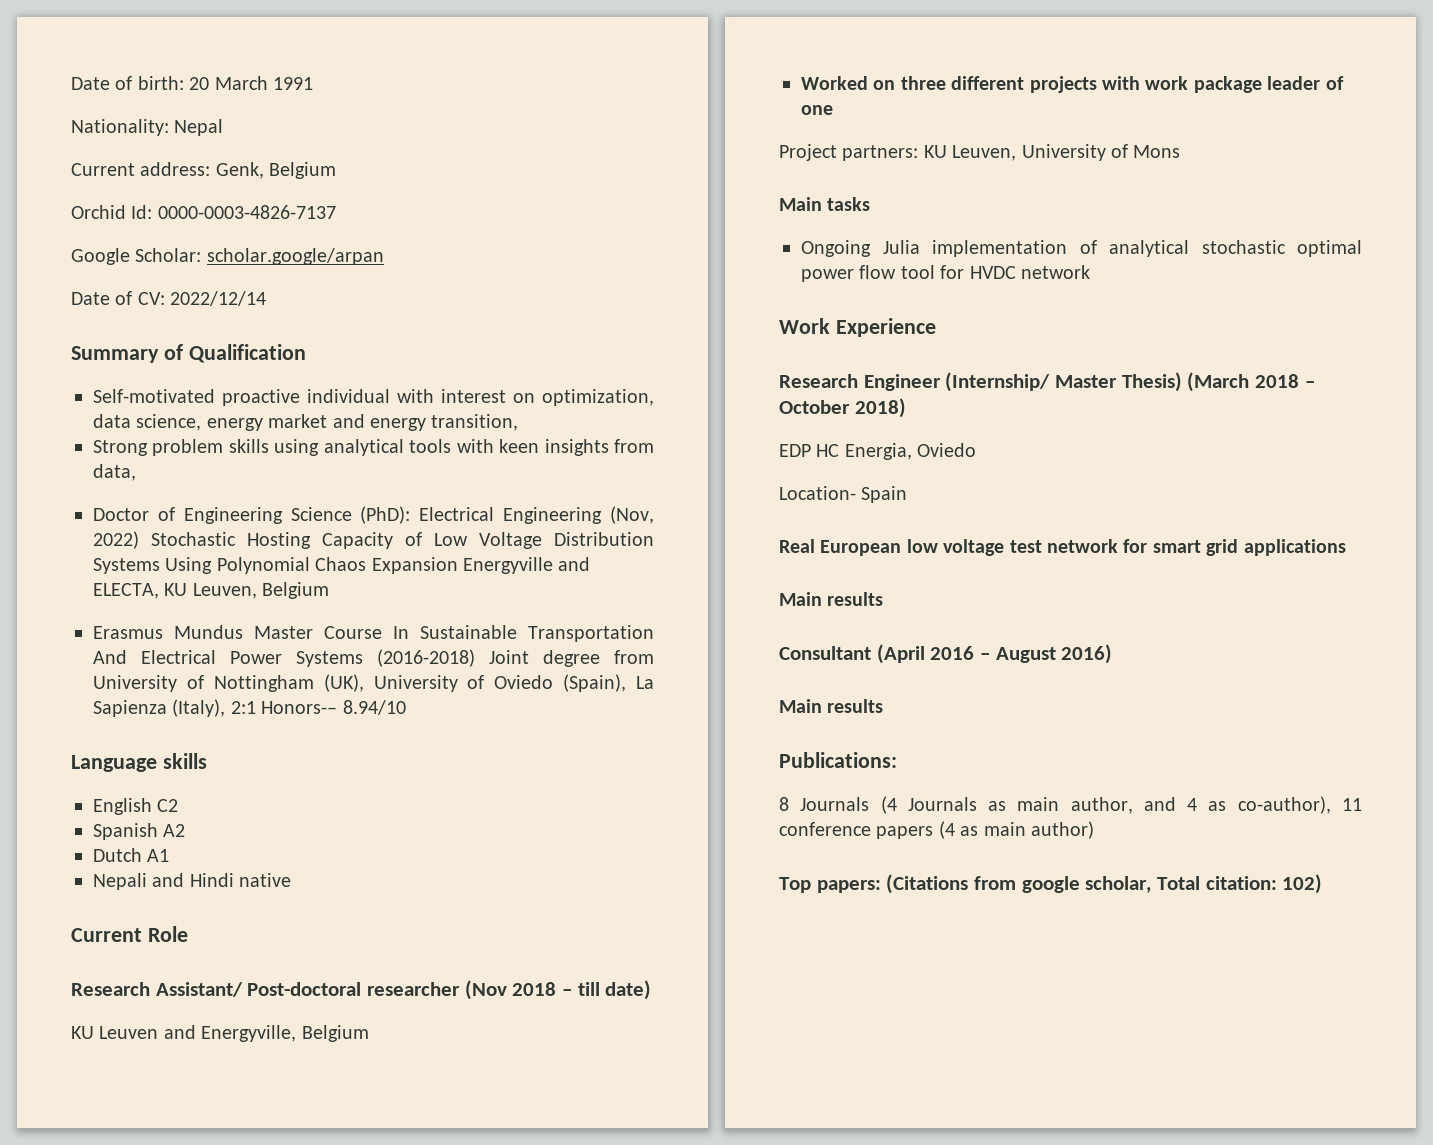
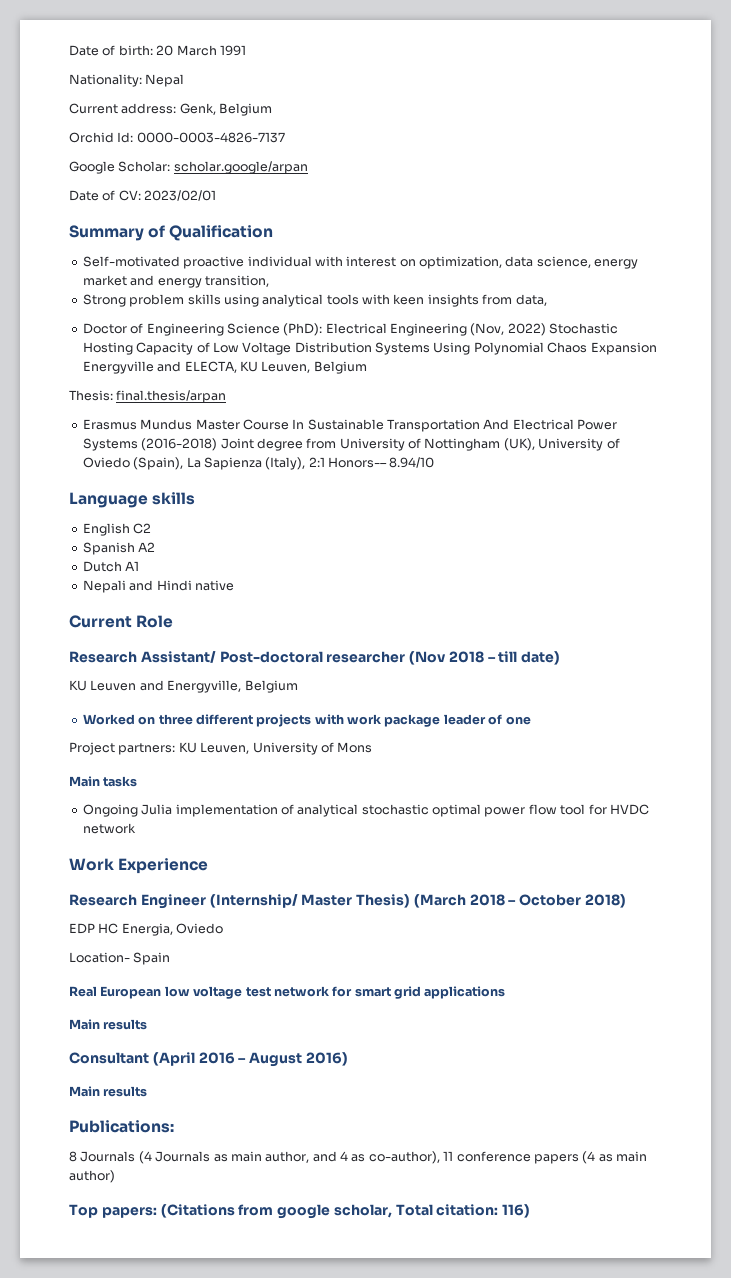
[170,291,267,306] 2022/12/14 -> [144,190,217,201] 2023/02/01
(330, 590) none -> [69,390,227,403] // Thesis: final.thesis/arpan
[1282,874,1323,894] 102) -> [502,1204,531,1218] 116)

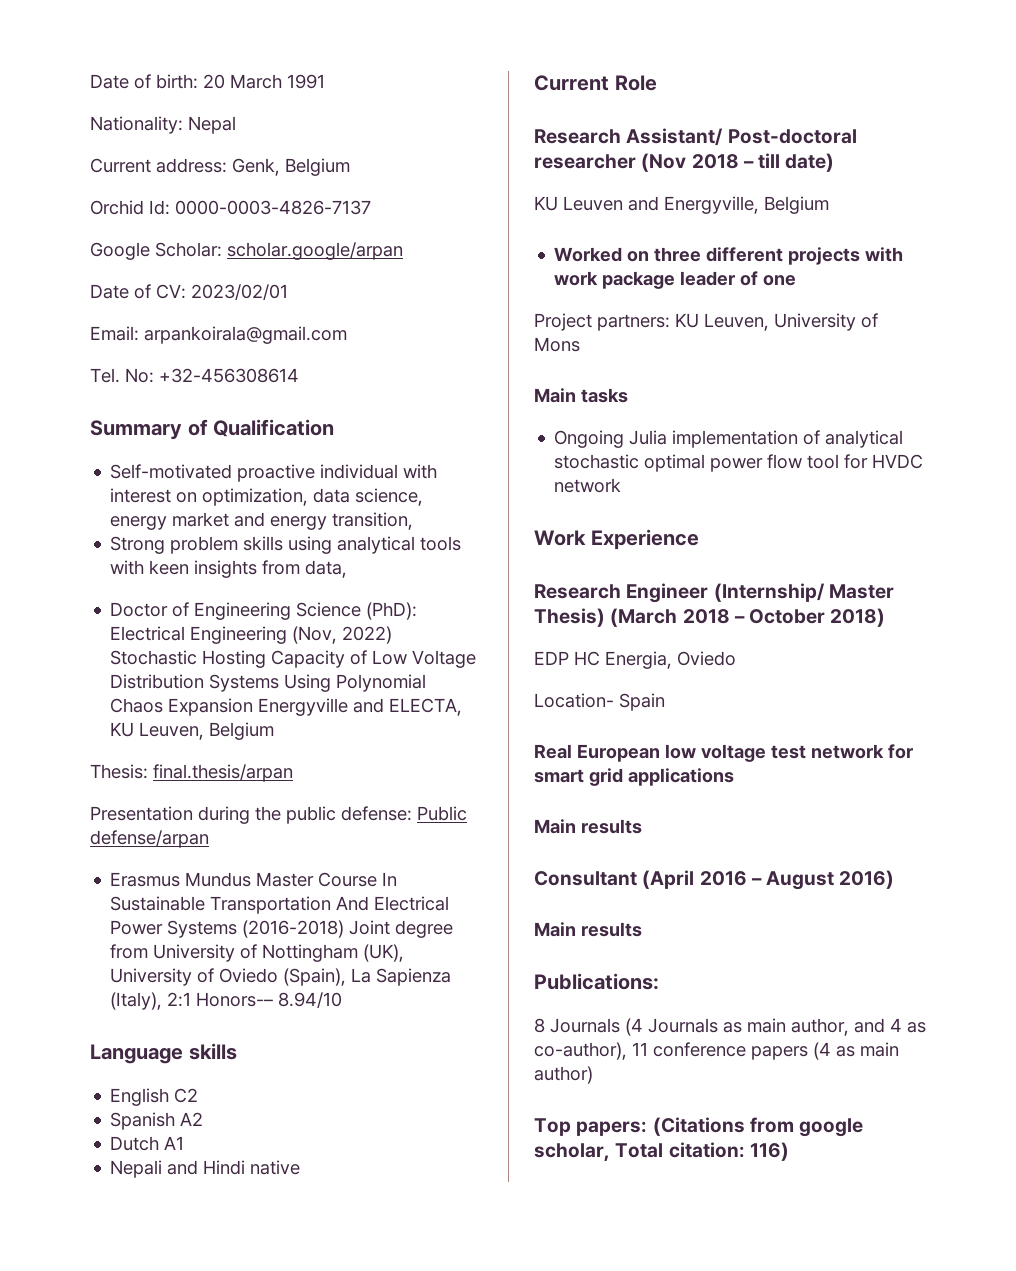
(217, 195) none -> [90,326,347,344] [90,368,299,383] // Email: arpankoirala@gmail.com // Tel. No: +32-456308614
(227, 396) none -> [90,806,467,824] [90,830,209,848] // Presentation during the public defense: Public defense/arpan

